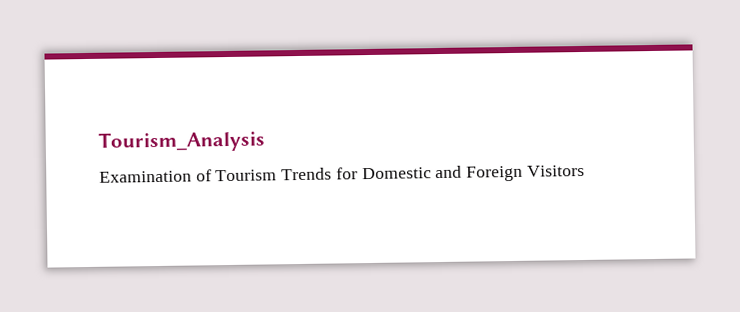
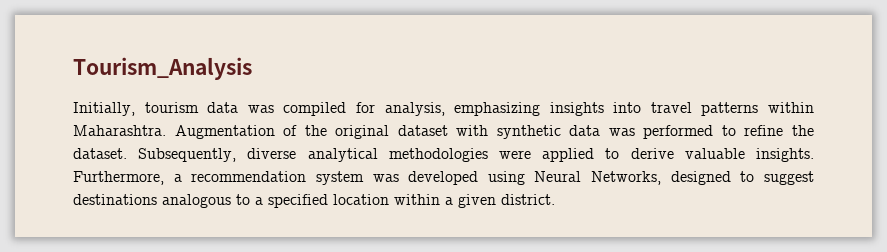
[99,164,585,183] Examination of Tourism Trends for Domestic and Foreign Visitors -> [73,102,815,116] [73,125,815,139] [73,148,815,162] [73,171,814,185] [73,194,555,208] Initially, tourism data was compiled for analysis, emphasizing insights into travel patterns within Maharashtra. Augmentation of the original dataset with synthetic data was performed to refine the dataset. Subsequently, diverse analytical methodologies were applied to derive valuable insights. Furthermore, a recommendation system was developed using Neural Networks, designed to suggest destinations analogous to a specified location within a given district.

